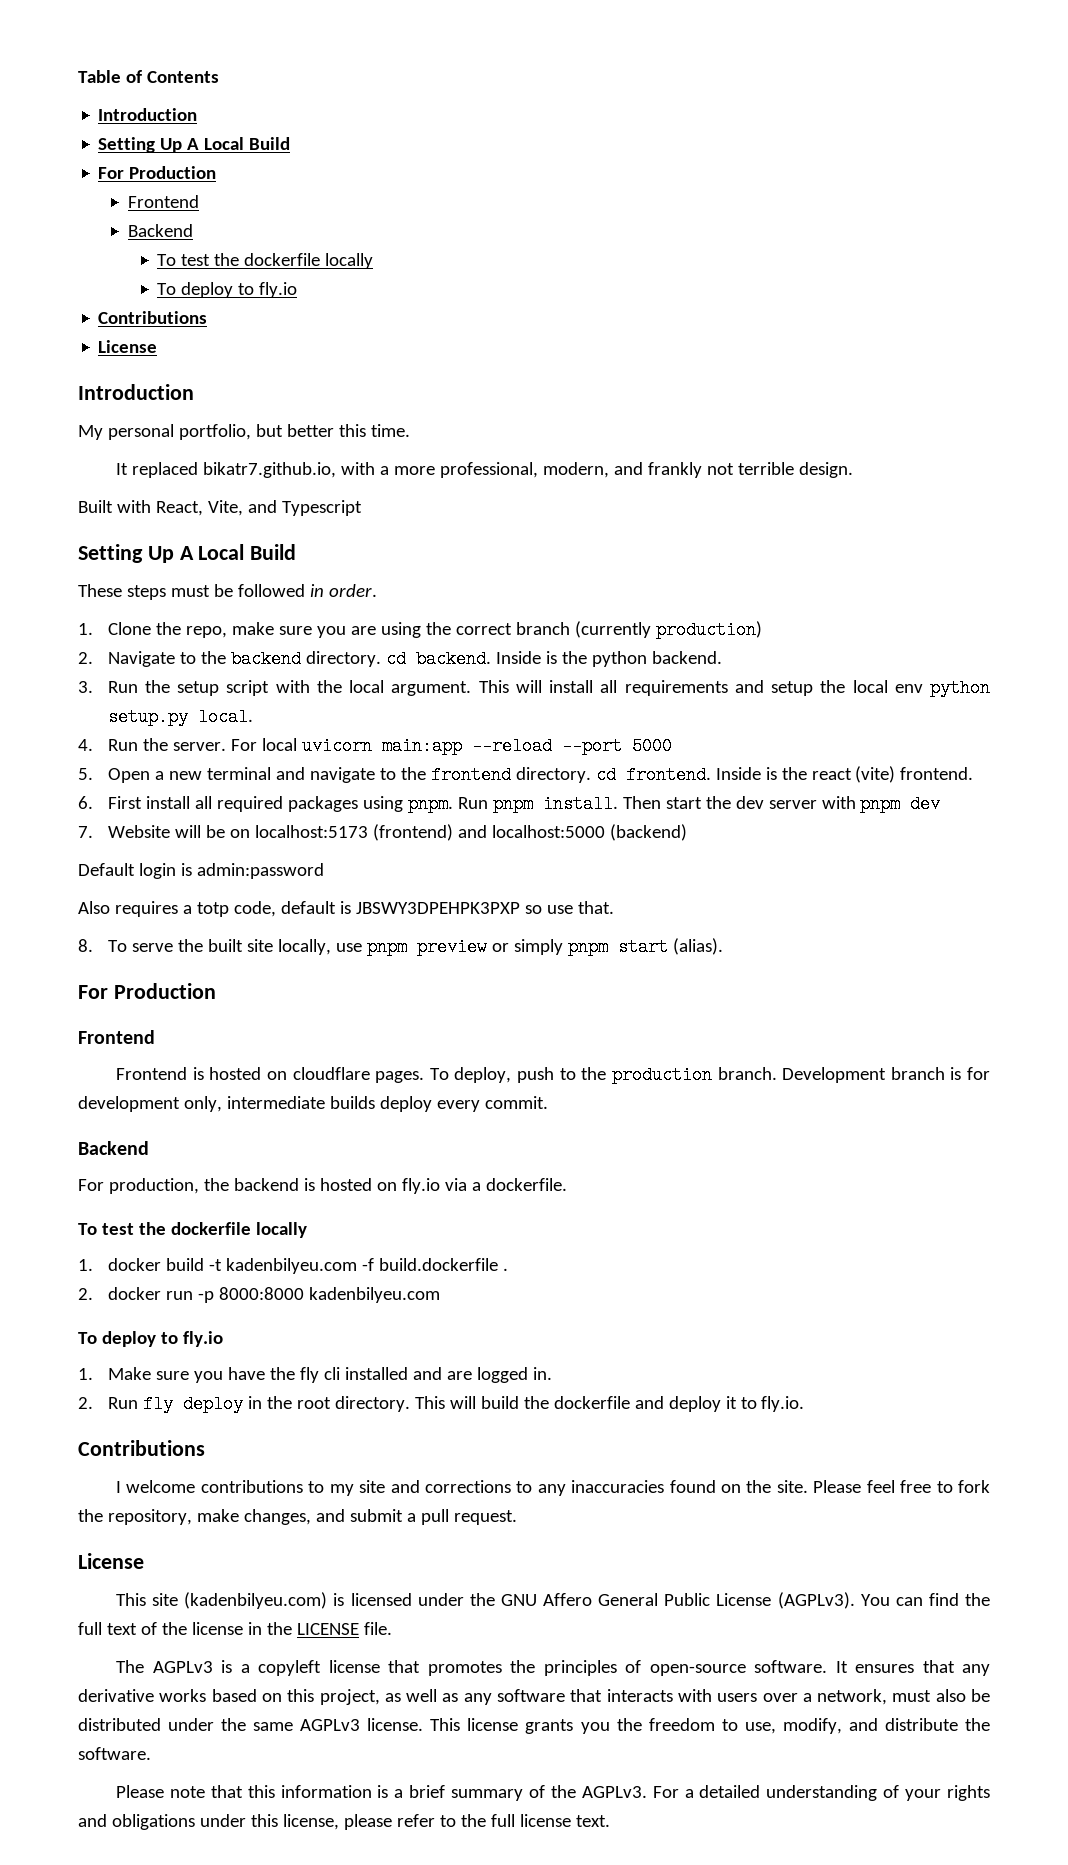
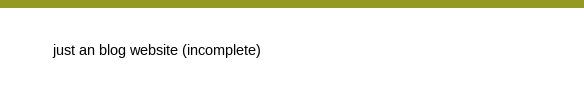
[78,70,219,83] [98,108,198,121] [98,137,291,153] [98,166,217,179] [127,195,199,208] [127,224,193,237] [157,253,374,269] [157,282,298,298] [98,311,208,324] [98,340,158,353] [78,384,194,400] [78,424,410,440] [116,462,853,478] [78,500,362,516] [78,544,297,563] [78,584,377,600] [78,621,762,639] [78,650,722,668] [78,679,990,697] [107,708,253,726] [78,737,672,755] [78,766,974,784] [78,795,941,813] [78,824,687,841] [78,863,324,879] [78,901,614,917] [78,938,723,956] [78,983,216,999] [78,1030,155,1044] [116,1066,991,1084] [78,1096,548,1112] [78,1141,149,1155] [78,1178,567,1194] [78,1222,307,1238] [78,1258,508,1274] [78,1287,440,1303] [78,1331,223,1347] [78,1367,552,1383] [78,1395,805,1413] [78,1440,205,1456] [116,1480,990,1496] [78,1509,517,1525] [78,1553,144,1569] [116,1592,991,1609] [78,1622,392,1635] [116,1660,991,1676] [78,1689,990,1705] [78,1718,990,1734] [78,1747,151,1760] [116,1785,991,1801] [78,1814,610,1830] Table of Contents // Introduction // Setting Up A Local Build // For Production // Frontend // Backend // To test the dockerfile locally // To deploy to fly.io // Contributions // License // Introduction // My personal portfolio, but better this time. // It replaced bikatr7.github.io, with a more professional, modern, and frankly not terrible design. // Built with React, Vite, and Typescript // Setting Up A Local Build // These steps must be followed in order. // 1. Clone the repo, make sure you are using the correct branch (currently production) // 2. Navigate to the backend directory. cd backend. Inside is the python backend. // 3. Run the setup script with the local argument. This will install all requirements and setup the local env python setup.py local. // 4. Run the server. For local uvicorn main:app --reload --port 5000 // 5. Open a new terminal and navigate to the frontend directory. cd frontend. Inside is the react (vite) frontend. // 6. First install all required packages using pnpm. Run pnpm install. Then start the dev server with pnpm dev // 7. Website will be on localhost:5173 (frontend) and localhost:5000 (backend) // Default login is admin:password // Also requires a totp code, default is JBSWY3DPEHPK3PXP so use that. // 8. To serve the built site locally, use pnpm preview or simply pnpm start (alias). // For Production // Frontend // Frontend is hosted on cloudflare pages. To deploy, push to the production branch. Development branch is for development only, intermediate builds deploy every commit. // Backend // For production, the backend is hosted on fly.io via a dockerfile. // To test the dockerfile locally // 1. docker build -t kadenbilyeu.com -f build.dockerfile . // 2. docker run -p 8000:8000 kadenbilyeu.com // To deploy to fly.io // 1. Make sure you have the fly cli installed and are logged in. // 2. Run fly deploy in the root directory. This will build the dockerfile and deploy it to fly.io. // Contributions // I welcome contributions to my site and corrections to any inaccuracies found on the site. Please feel free to fork the repository, make changes, and submit a pull request. // License // This site (kadenbilyeu.com) is licensed under the GNU Affero General Public License (AGPLv3). You can find the full text of the license in the LICENSE file. // The AGPLv3 is a copyleft license that promotes the principles of open-source software. It ensures that any derivative works based on this project, as well as any software that interacts with users over a network, must also be distributed under the same AGPLv3 license. This license grants you the freedom to use, modify, and distribute the software. // Please note that this information is a brief summary of the AGPLv3. For a detailed understanding of your rights and obligations under this license, please refer to the full license text. -> [52,44,261,58] just an blog website (incomplete)

